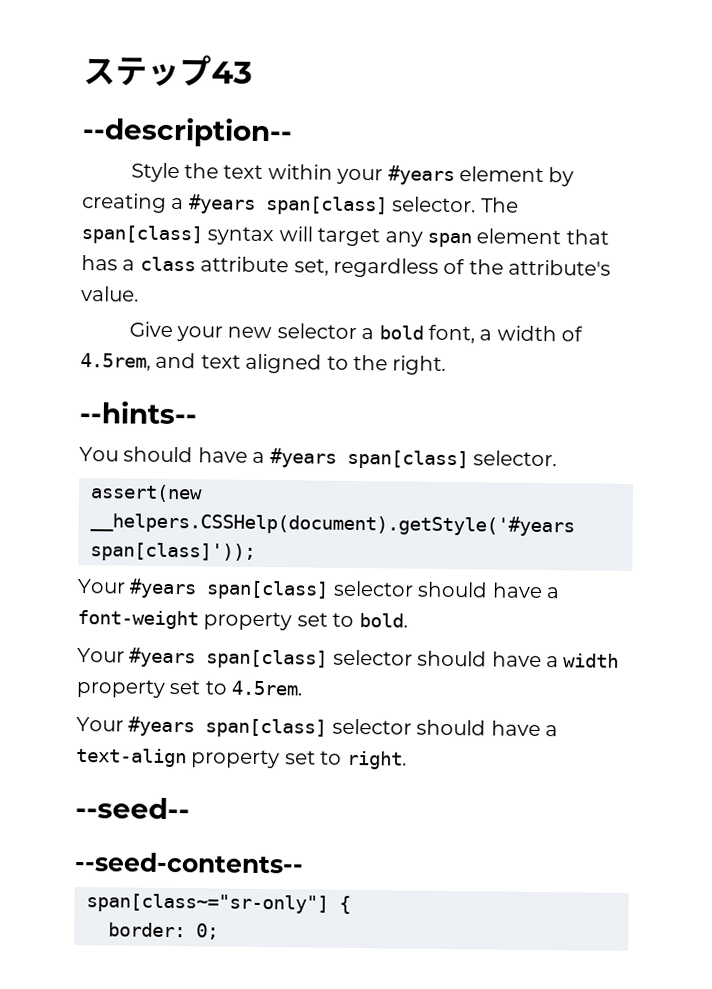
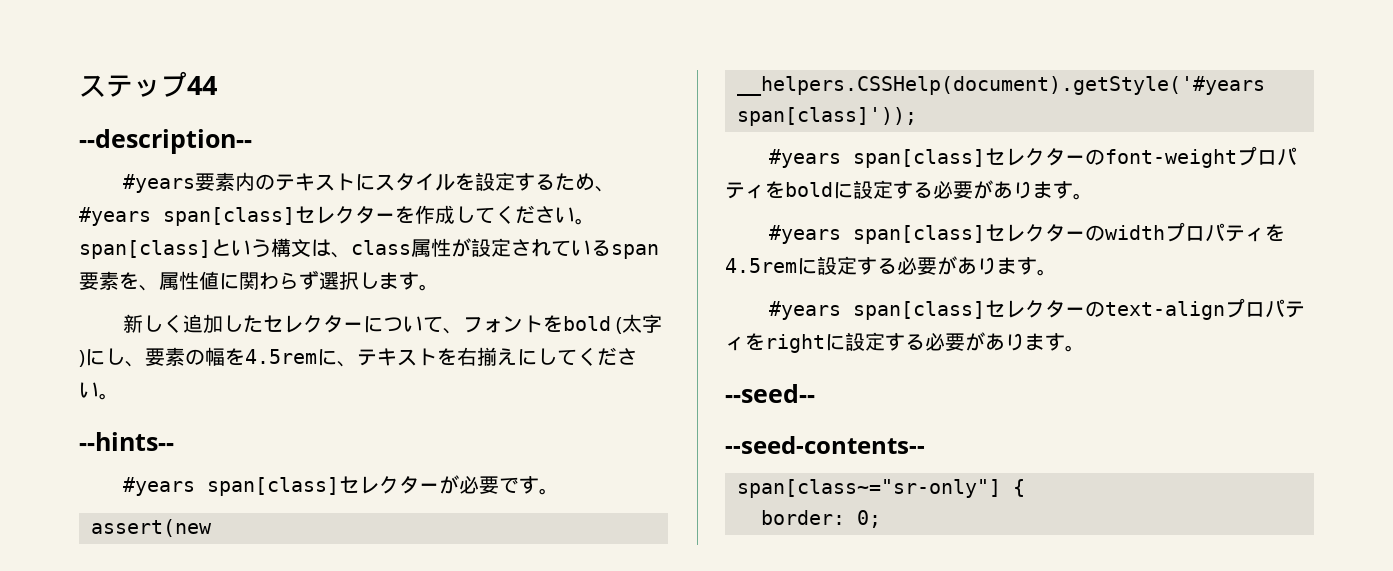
[211,61,253,84] 43 -> [187,76,217,95] 44
[130,162,575,187] [82,193,519,216] [81,225,609,248] [81,255,612,278] [81,286,139,302] [128,321,584,344] [80,352,447,375] [79,401,197,425] [79,446,557,470] Style the text within your #years element by creating a #years span[class] selector. The span[class] syntax will target any span element that has a class attribute set, regardless of the attribute's value. // Give your new selector a bold font, a width of 4.5rem, and text aligned to the right. // --hints-- // You should have a #years span[class] selector. -> [122,172,615,193] [79,205,595,226] [79,238,659,259] [79,270,439,291] [122,314,663,334] [79,347,637,367] [79,382,119,400] [79,432,174,451] [122,475,559,496] #years要素内のテキストにスタイルを設定するため、#years span[class]セレクターを作成してください。span[class]という構文は、class属性が設定されているspan要素を、属性値に関わらず選択します。 // 新しく追加したセレクターについて、フォントをbold (太字)にし、要素の幅を4.5remに、テキストを右揃えにしてください。 // --hints-- // #years span[class]セレクターが必要です。
[77,578,560,600] [77,609,408,631] [77,647,620,669] [76,678,303,698] [76,716,558,738] [76,747,407,770] Your #years span[class] selector should have a font-weight property set to bold. // Your #years span[class] selector should have a width property set to 4.5rem. // Your #years span[class] selector should have a text-align property set to right. -> [768,146,1297,168] [725,180,1093,200] [768,222,1285,244] [725,256,1057,276] [768,298,1305,320] [725,332,1085,353] #years span[class]セレクターのfont-weightプロパティをboldに設定する必要があります。 // #years span[class]セレクターのwidthプロパティを4.5remに設定する必要があります。 // #years span[class]セレクターのtext-alignプロパティをrightに設定する必要があります。

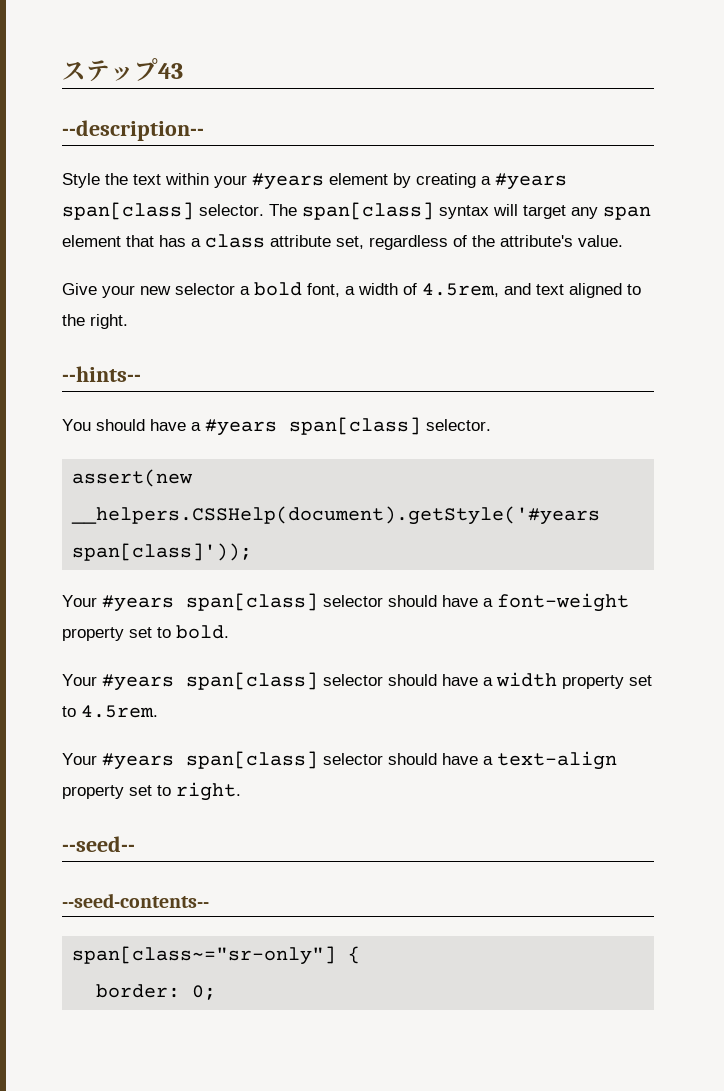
[187,76,217,95] 44 -> [158,63,183,79] 43
[122,172,615,193] [79,205,595,226] [79,238,659,259] [79,270,439,291] [122,314,663,334] [79,347,637,367] [79,382,119,400] [79,432,174,451] [122,475,559,496] #years要素内のテキストにスタイルを設定するため、#years span[class]セレクターを作成してください。span[class]という構文は、class属性が設定されているspan要素を、属性値に関わらず選択します。 // 新しく追加したセレクターについて、フォントをbold (太字)にし、要素の幅を4.5remに、テキストを右揃えにしてください。 // --hints-- // #years span[class]セレクターが必要です。 -> [62,173,567,190] [62,202,651,220] [62,234,623,250] [62,282,641,298] [62,314,128,329] [62,366,141,382] [62,417,491,436] Style the text within your #years element by creating a #years span[class] selector. The span[class] syntax will target any span element that has a class attribute set, regardless of the attribute's value. // Give your new selector a bold font, a width of 4.5rem, and text aligned to the right. // --hints-- // You should have a #years span[class] selector.
[768,146,1297,168] [725,180,1093,200] [768,222,1285,244] [725,256,1057,276] [768,298,1305,320] [725,332,1085,353] #years span[class]セレクターのfont-weightプロパティをboldに設定する必要があります。 // #years span[class]セレクターのwidthプロパティを4.5remに設定する必要があります。 // #years span[class]セレクターのtext-alignプロパティをrightに設定する必要があります。 -> [62,593,629,612] [62,625,229,641] [62,672,652,691] [62,705,158,718] [62,751,617,770] [62,782,241,801] Your #years span[class] selector should have a font-weight property set to bold. // Your #years span[class] selector should have a width property set to 4.5rem. // Your #years span[class] selector should have a text-align property set to right.

